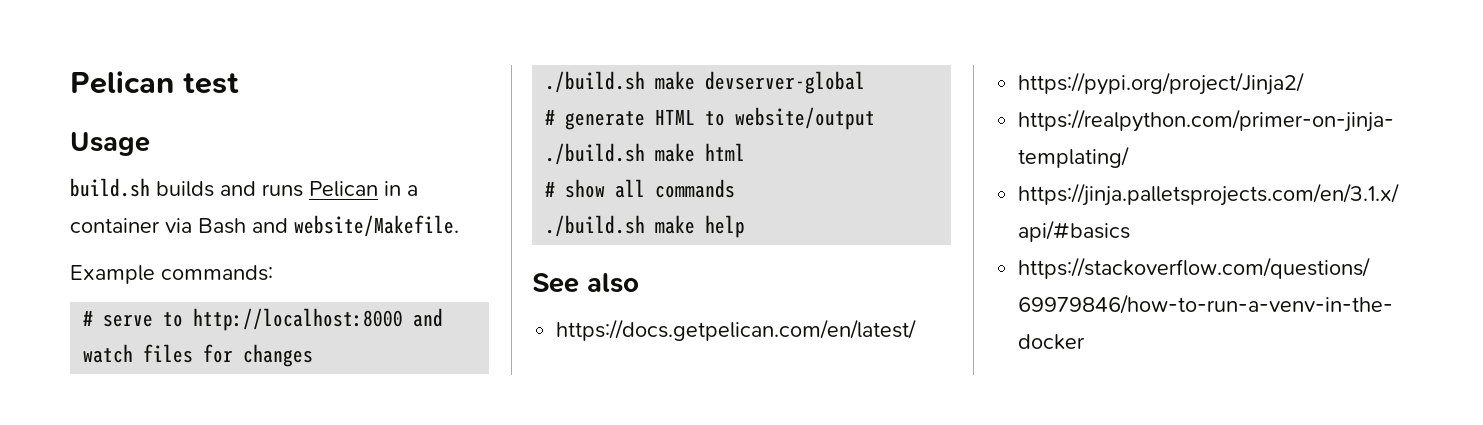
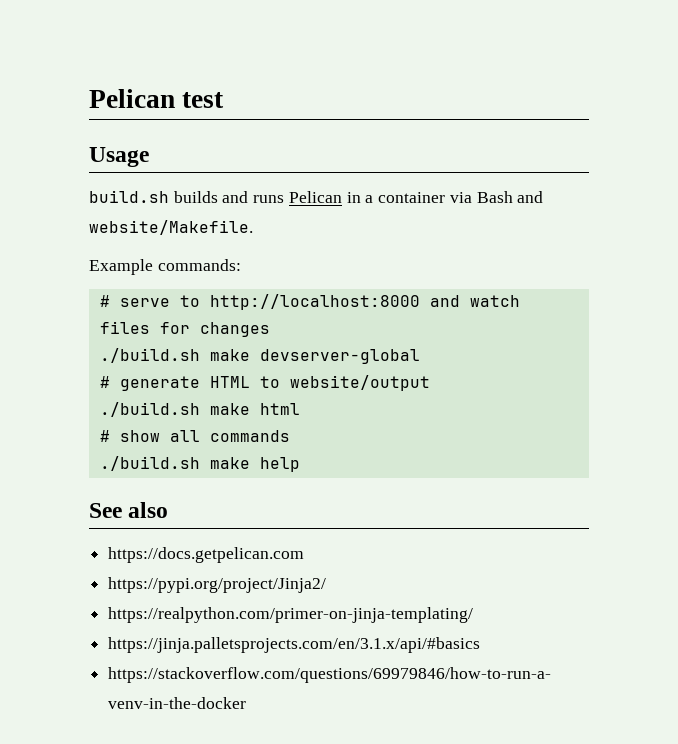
[556,319,917,341] https://docs.getpelican.com/en/latest/ -> [108,547,305,563] https://docs.getpelican.com

